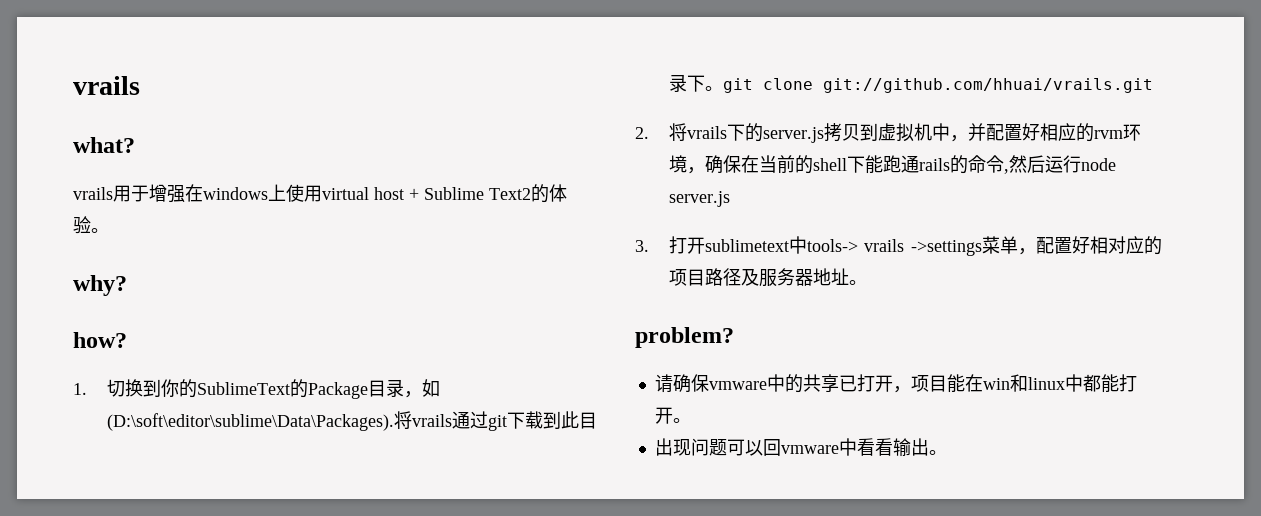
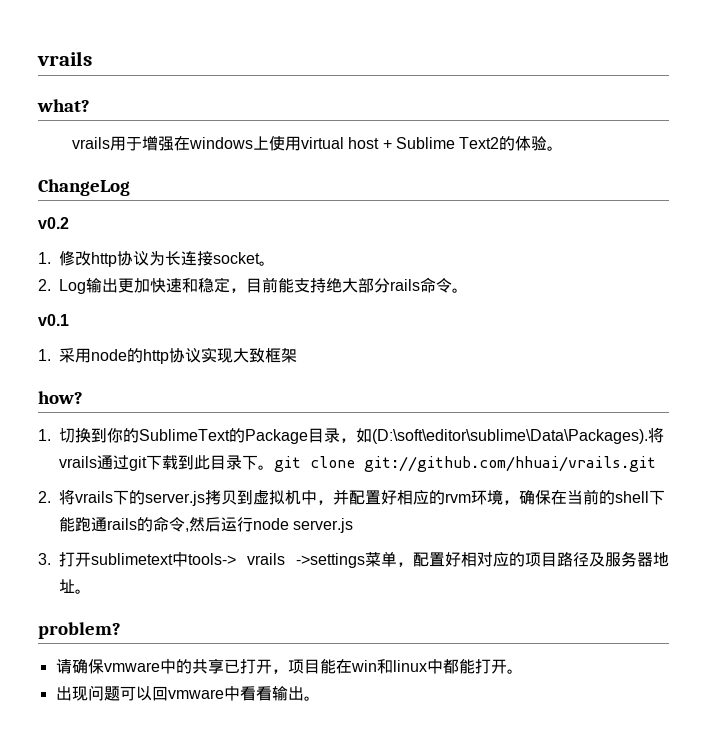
[73,275,127,296] why? -> [38,179,130,196] [38,217,69,229] [38,250,275,267] [38,277,468,294] [38,314,69,326] [38,347,297,364] ChangeLog // v0.2 // 1.修改http协议为长连接socket。 // 2. Log输出更加快速和稳定，目前能支持绝大部分rails命令。 // v0.1 // 1.采用node的http协议实现大致框架

